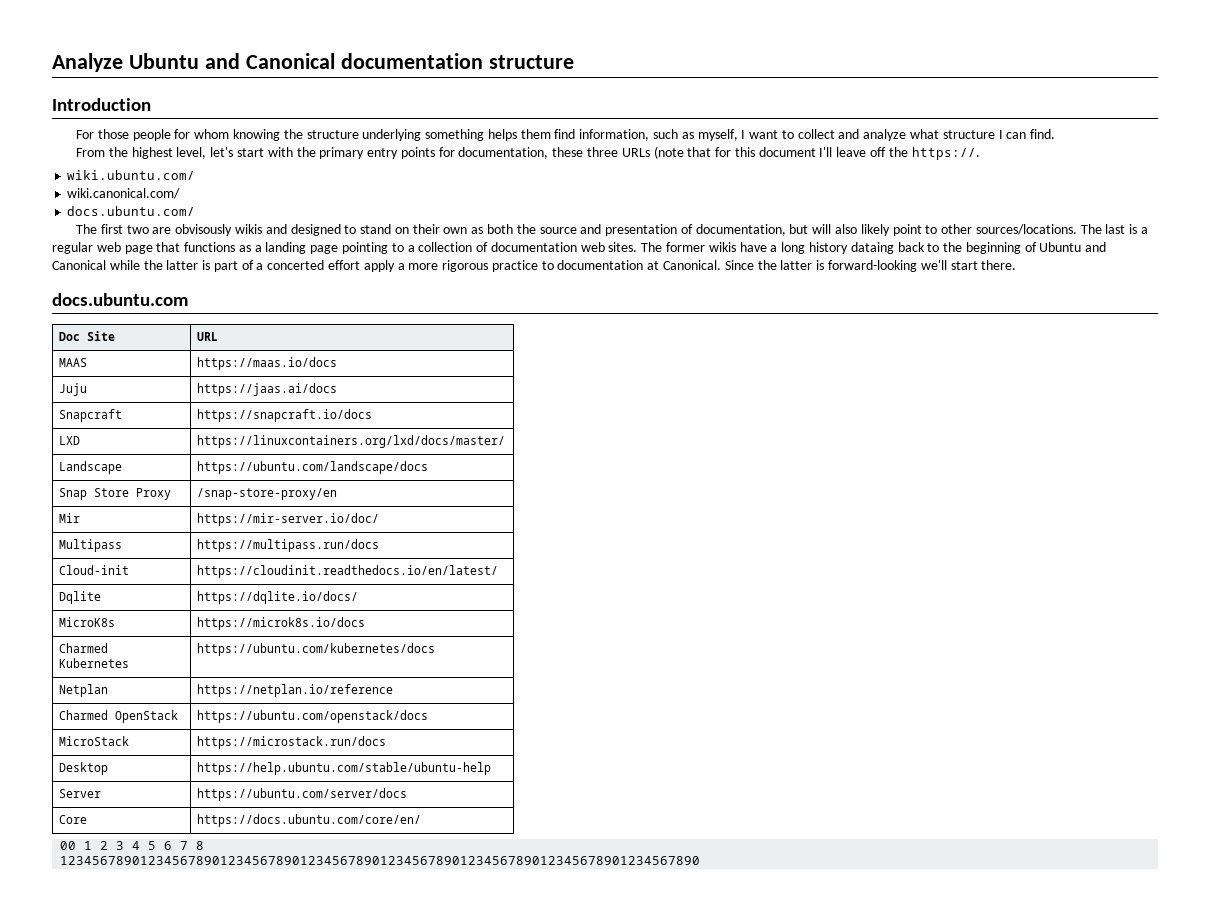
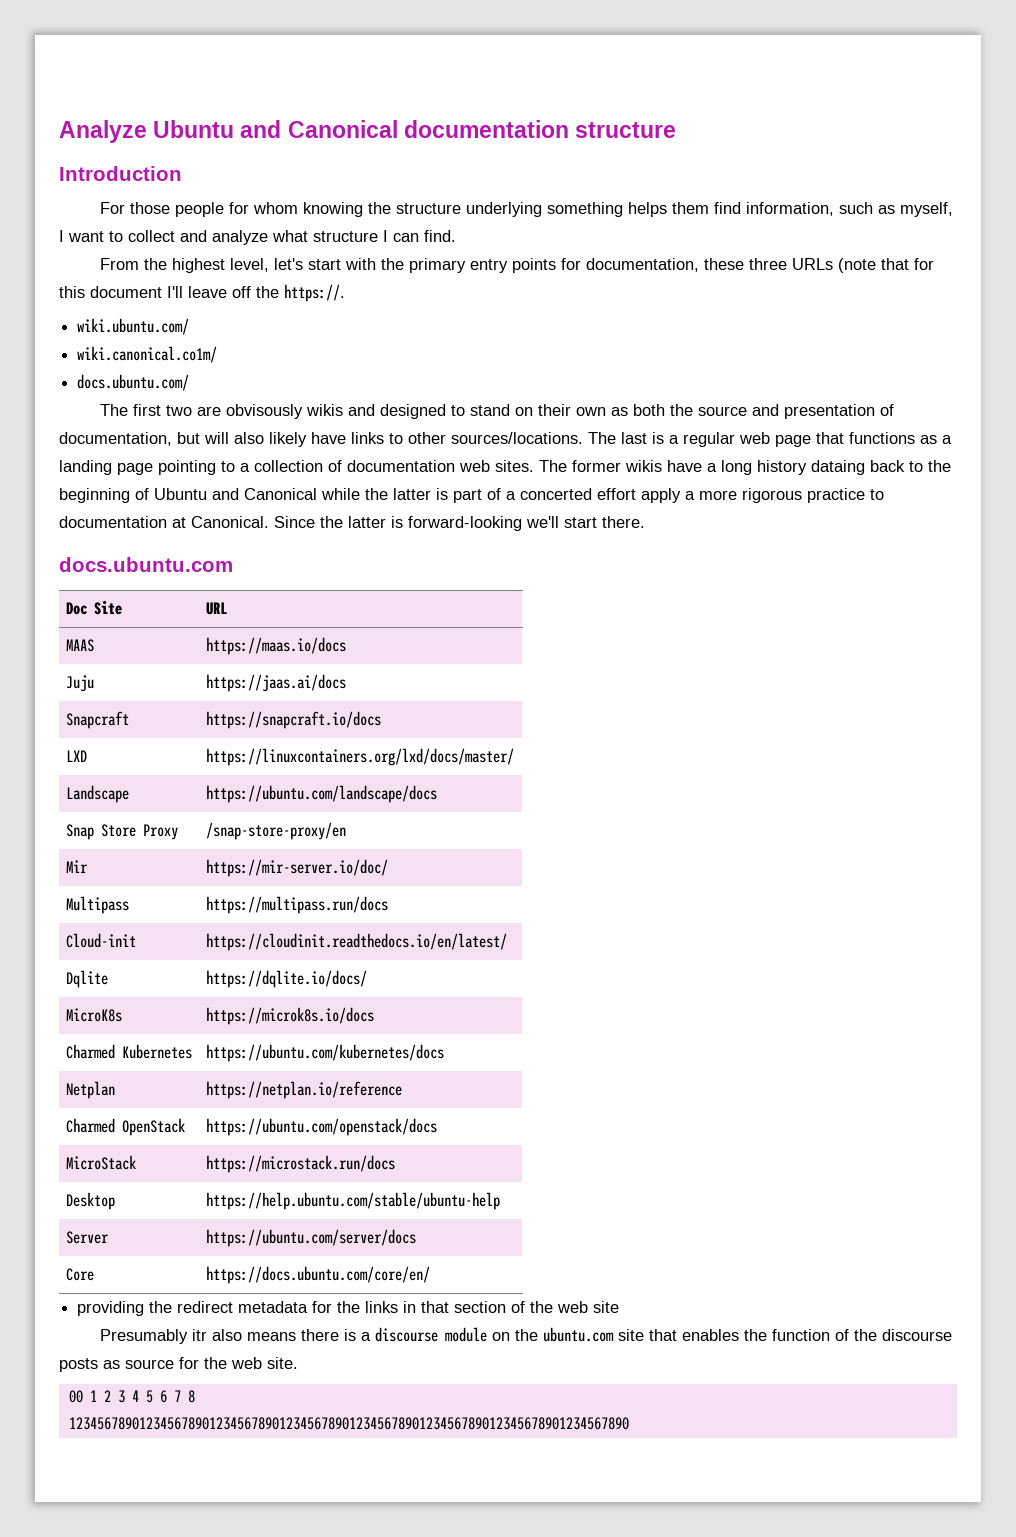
[67,188,181,199] wiki.canonical.com/ -> [77,346,218,363] wiki.canonical.co1m/
[892,224,922,236] point -> [311,432,384,444] have links
(422, 820) none -> [77,1301,620,1316] [99,1327,952,1344] [59,1357,298,1372] // providing the redirect metadata for the links in that section of the web site // Presumably itr also means there is a discourse module on the ubuntu.com site that enables the function of the discourse posts as source for the web site.

